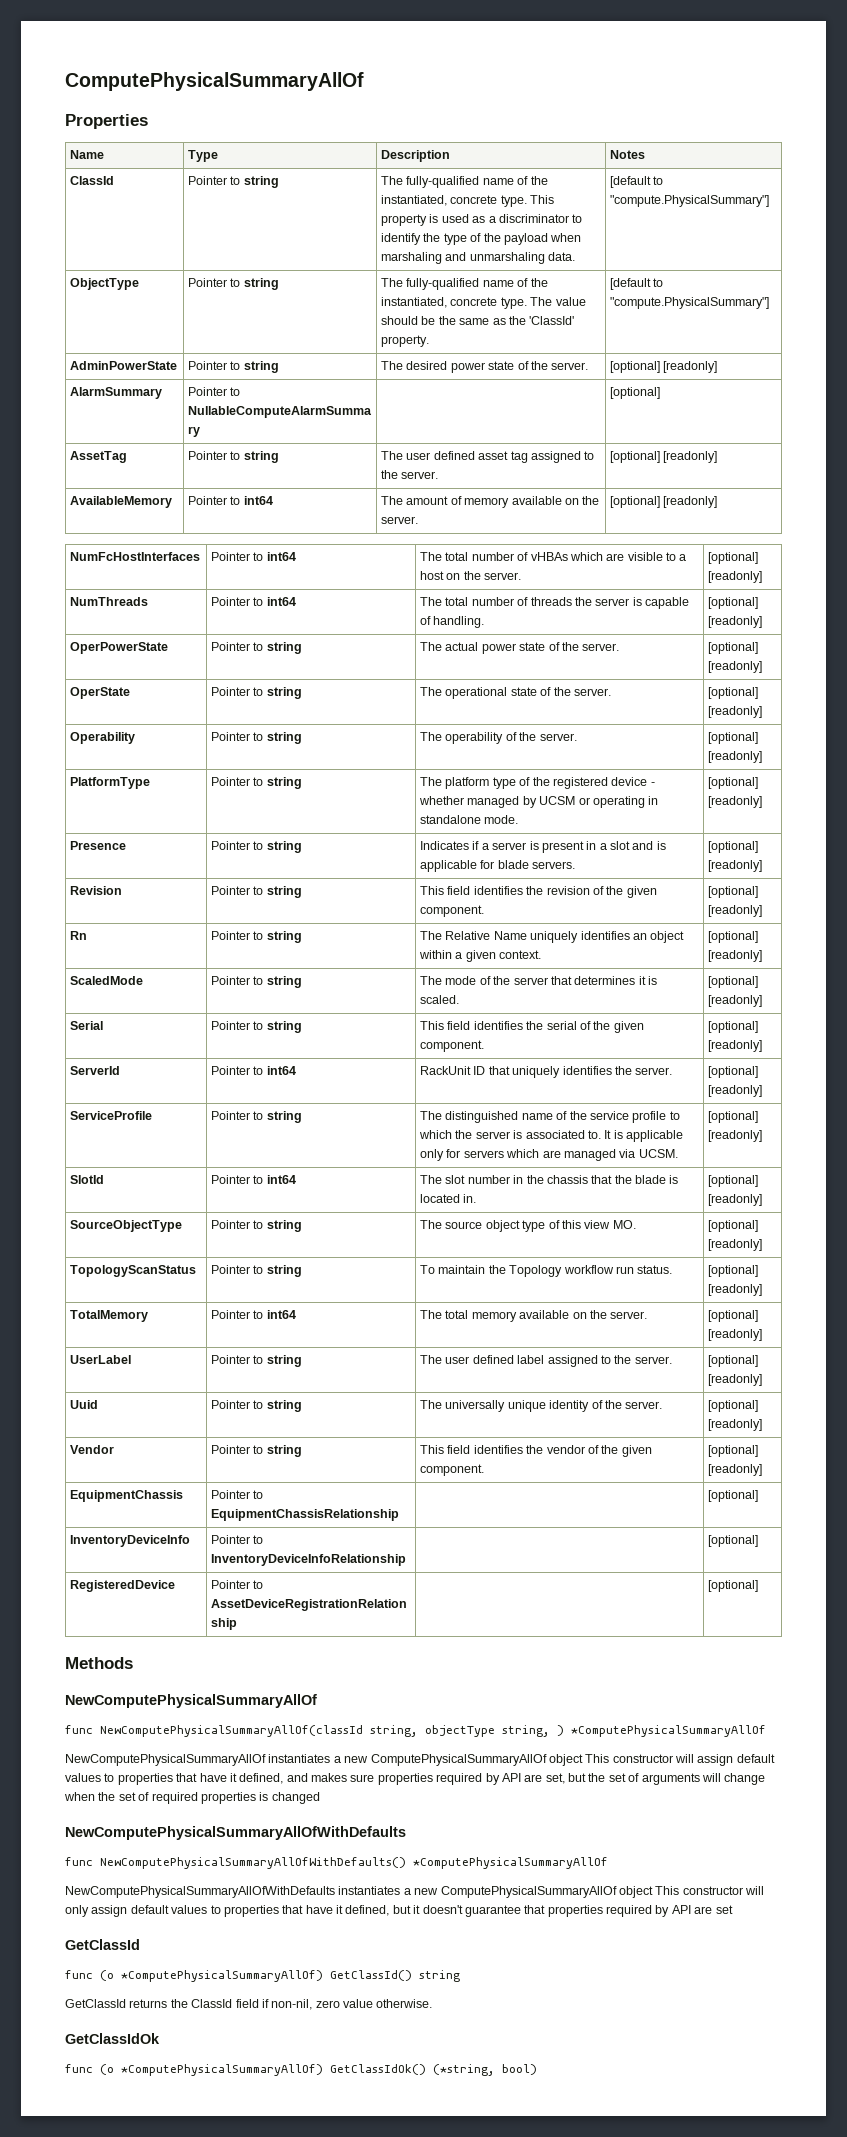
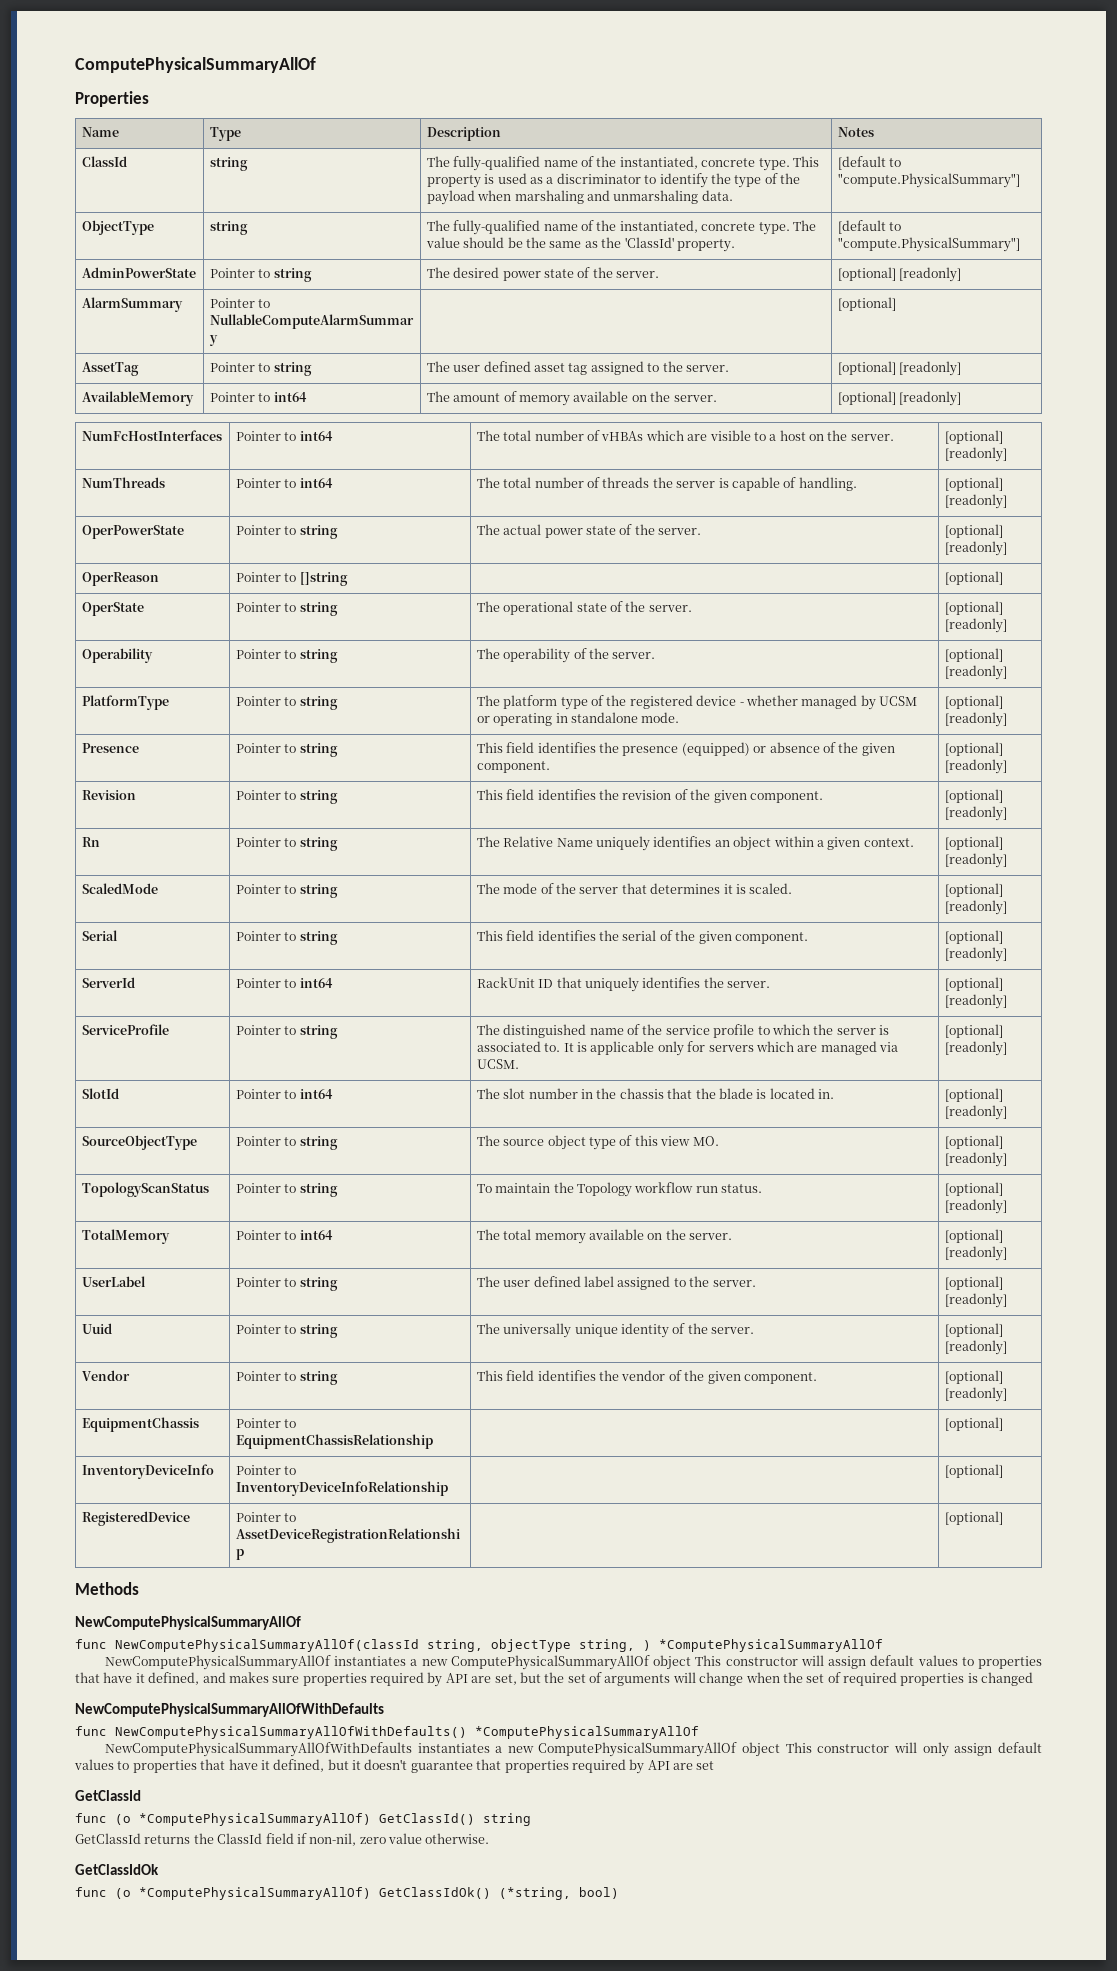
[188,176,241,185] Pointer to -> (127, 161) none
[188,278,241,287] Pointer to -> (154, 227) none
(763, 667) none -> [81,572,159,586] [235,572,348,586] [944,571,1003,585] // OperReason | Pointer to []string | | [optional]
[420,841,666,853] [420,860,576,872] Indicates if a server is present in a slot and is applicable for blade servers. -> [476,742,895,756] [476,761,550,773] This field identifies the presence (equipped) or absence of the given component.

